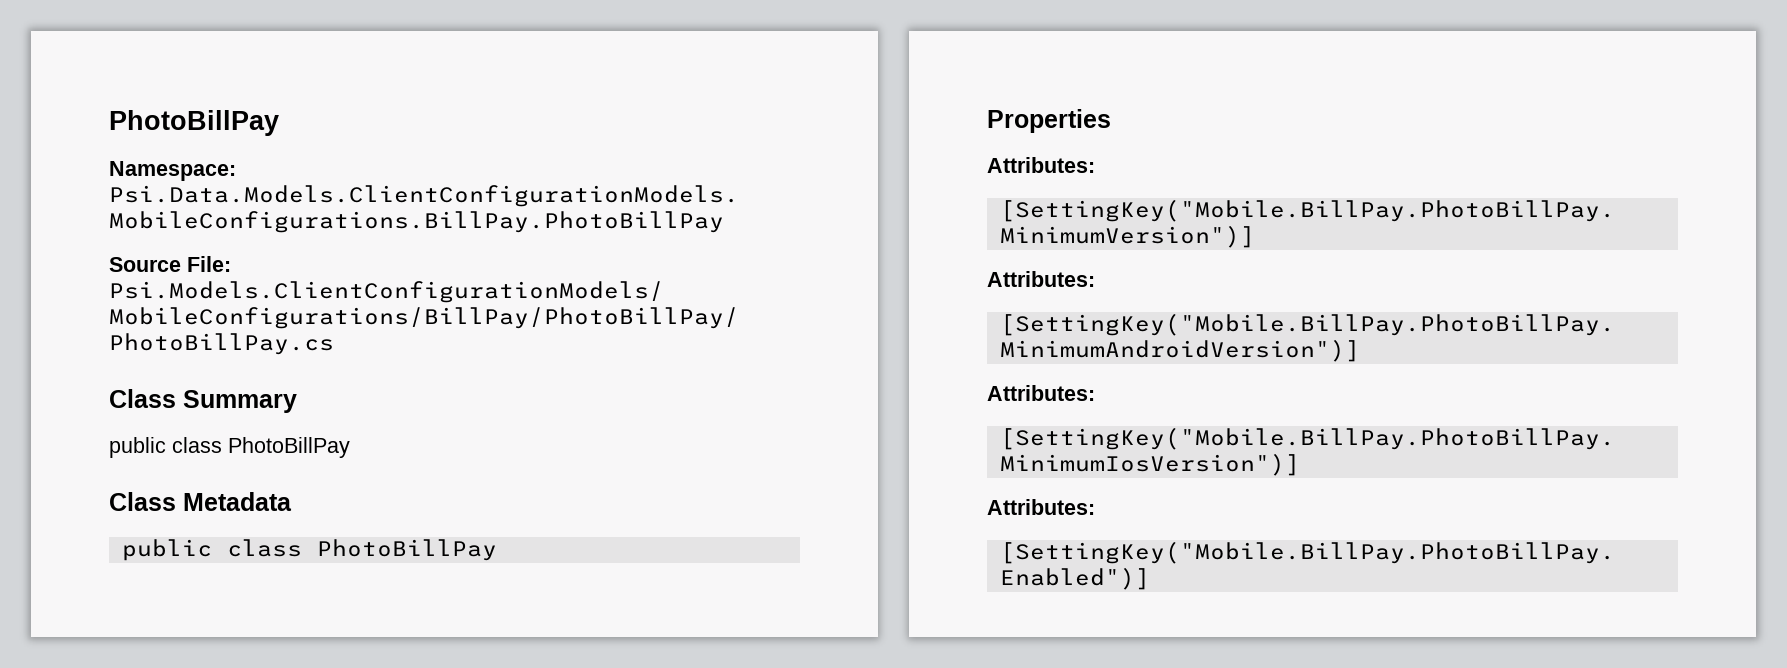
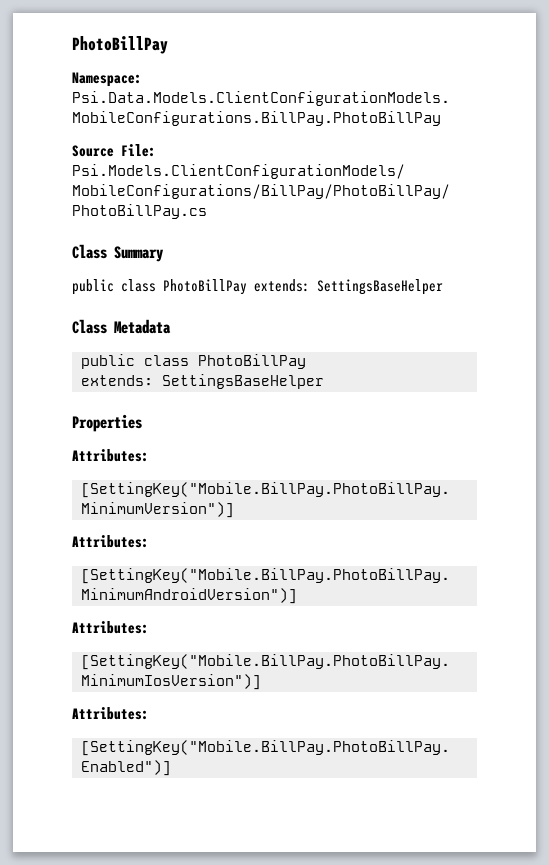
(350, 447) none -> [254,279,443,295] extends: SettingsBaseHelper
(497, 550) none -> [81,374,324,389] // extends: SettingsBaseHelper

